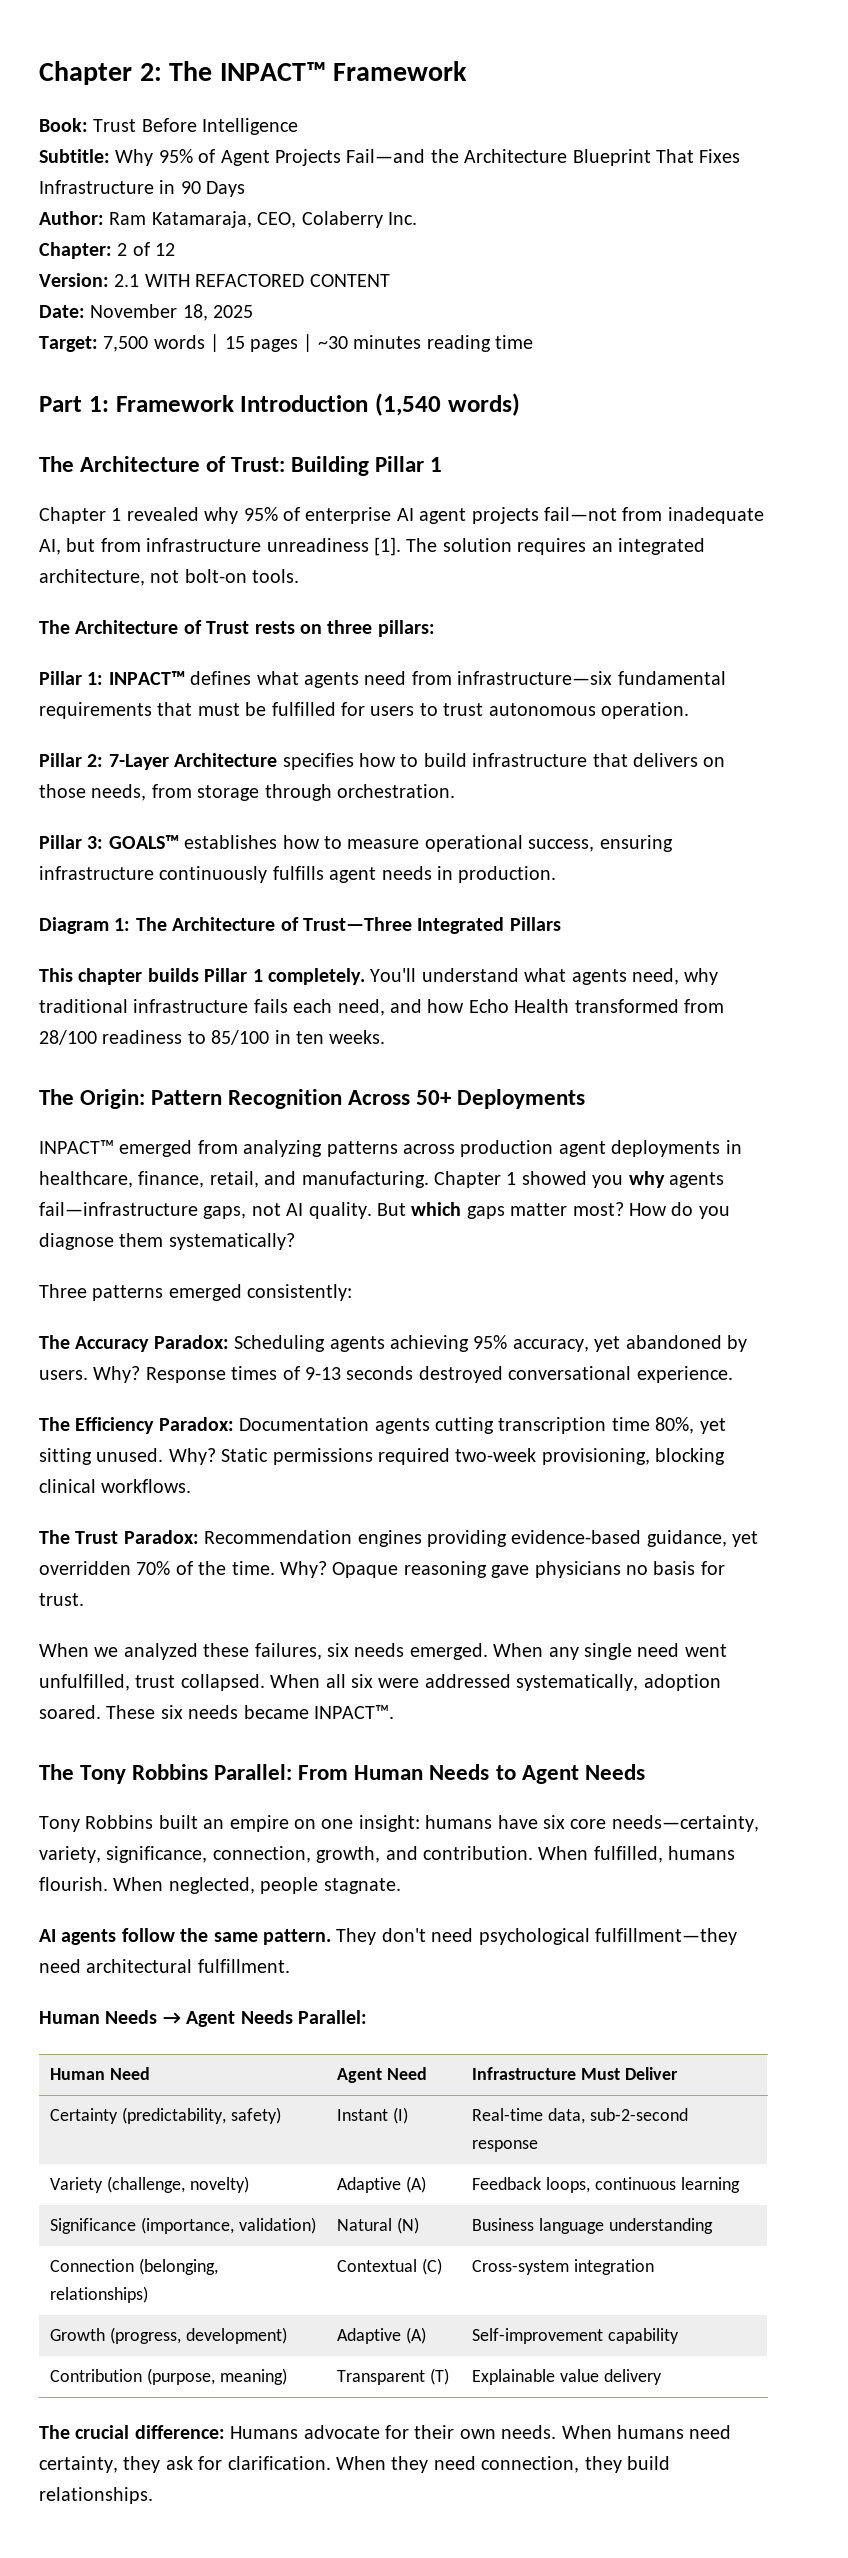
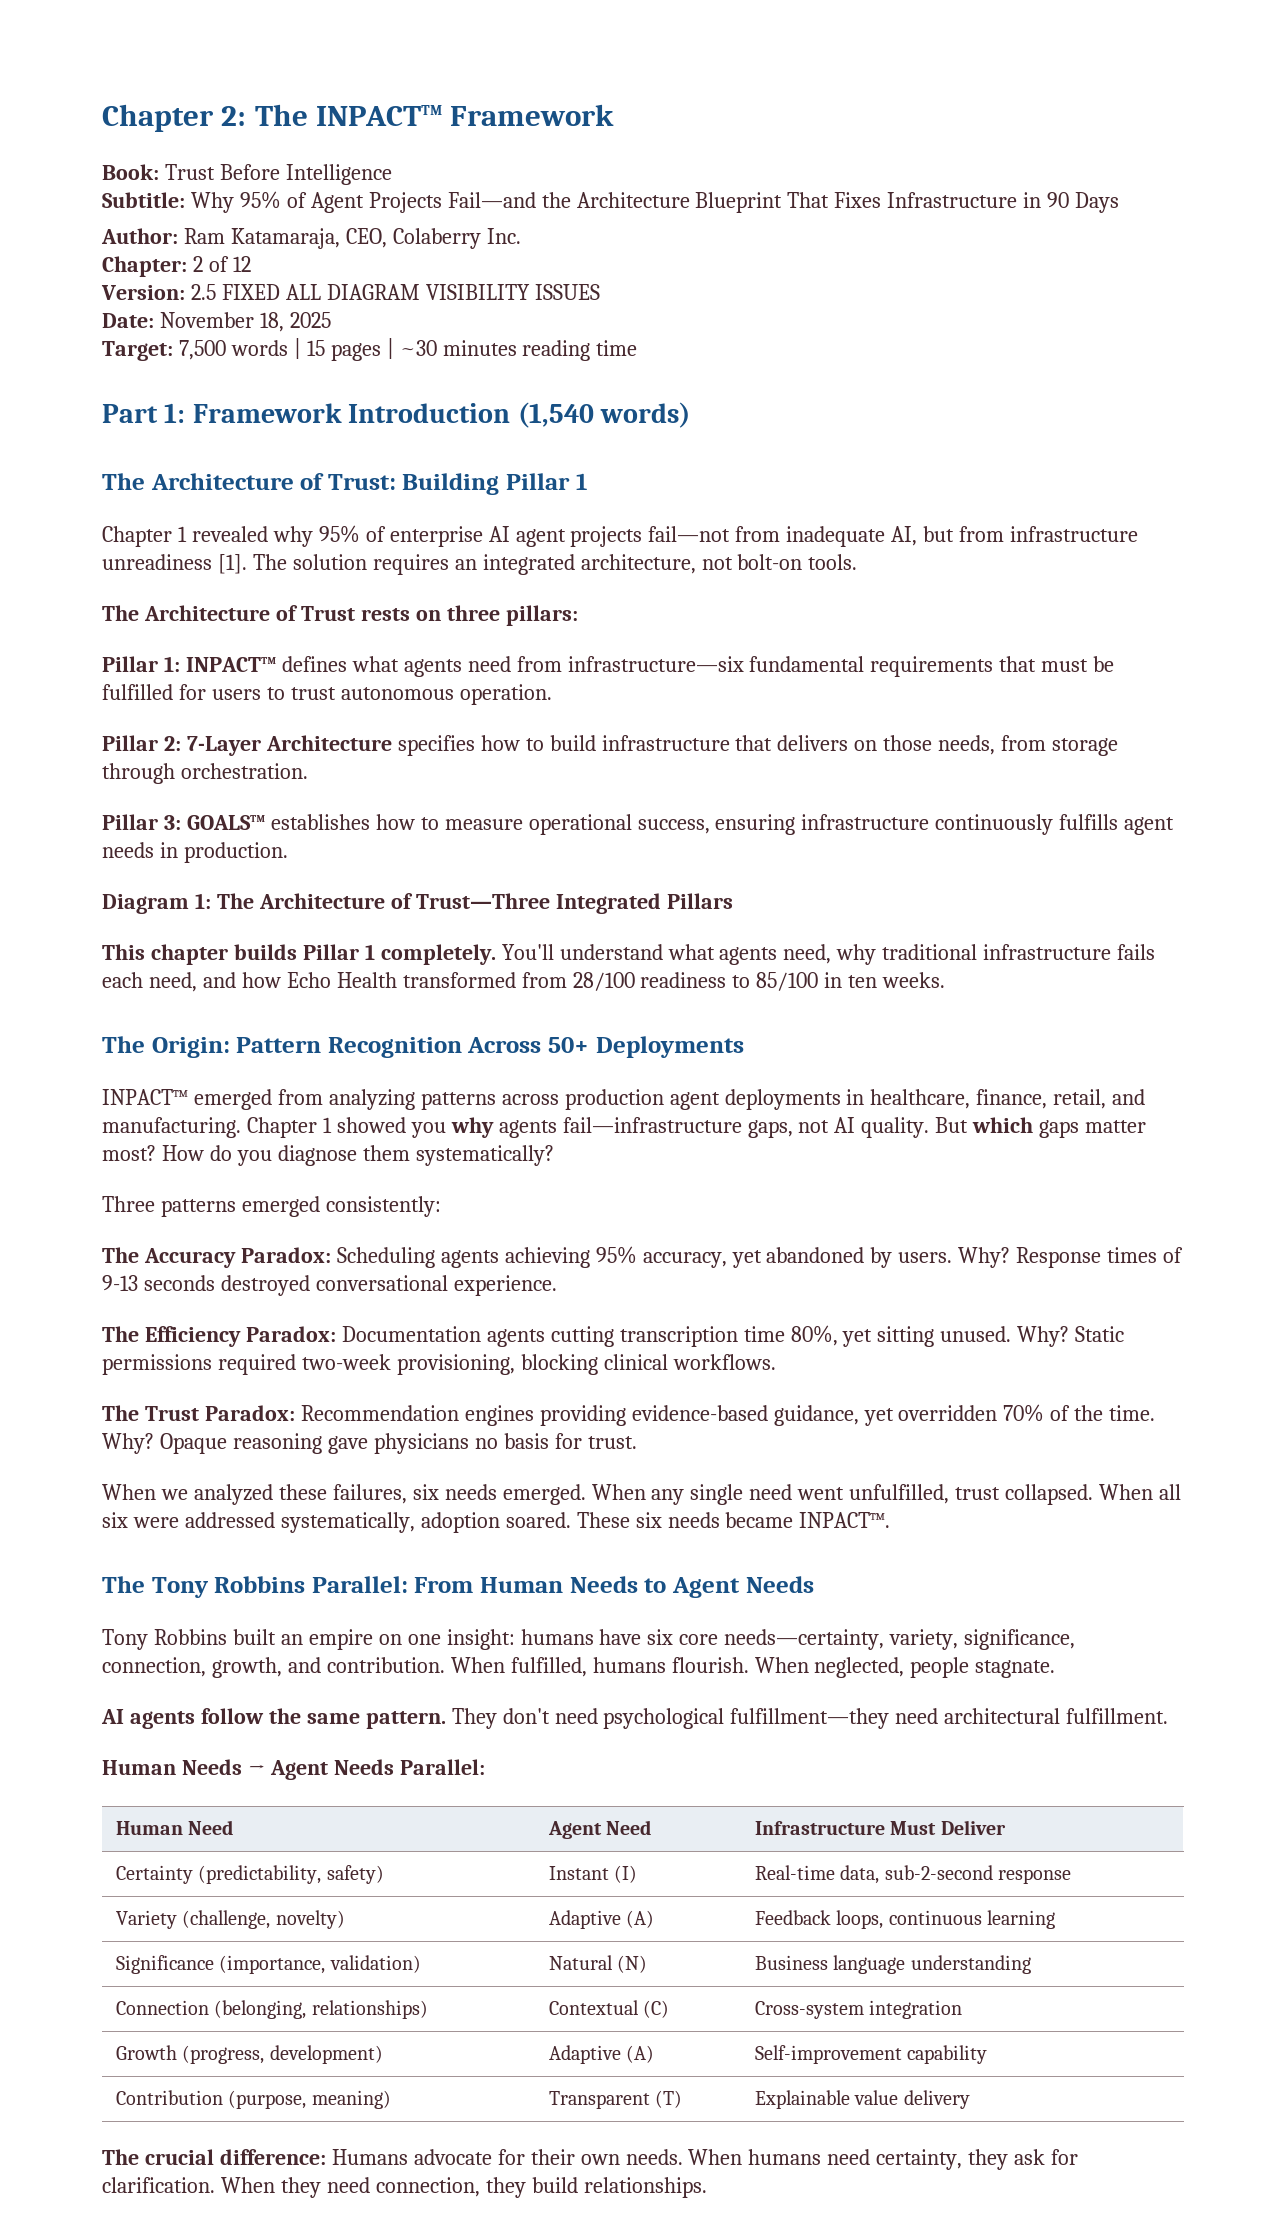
[114,274,390,287] 2.1 WITH REFACTORED CONTENT -> [190,284,600,300] 2.5 FIXED ALL DIAGRAM VISIBILITY ISSUES

